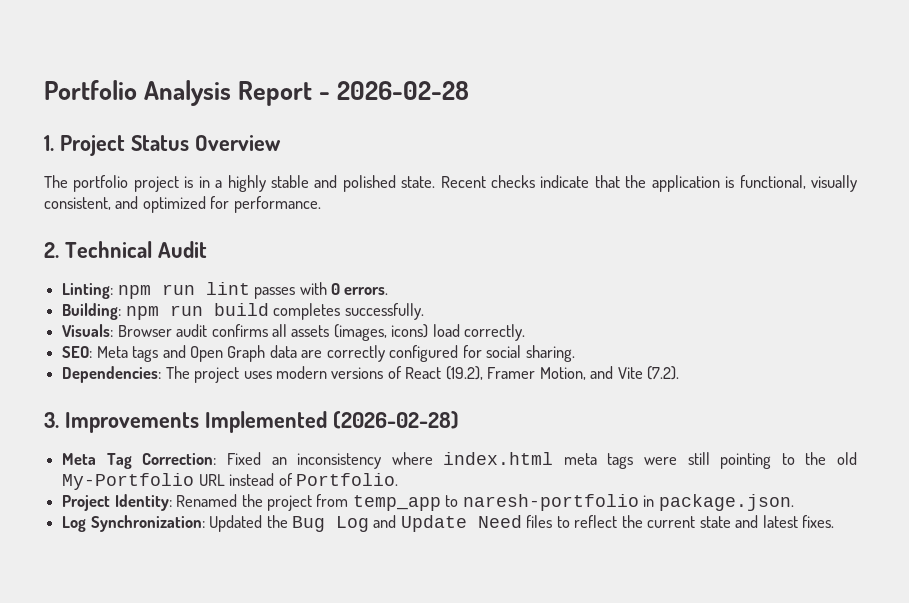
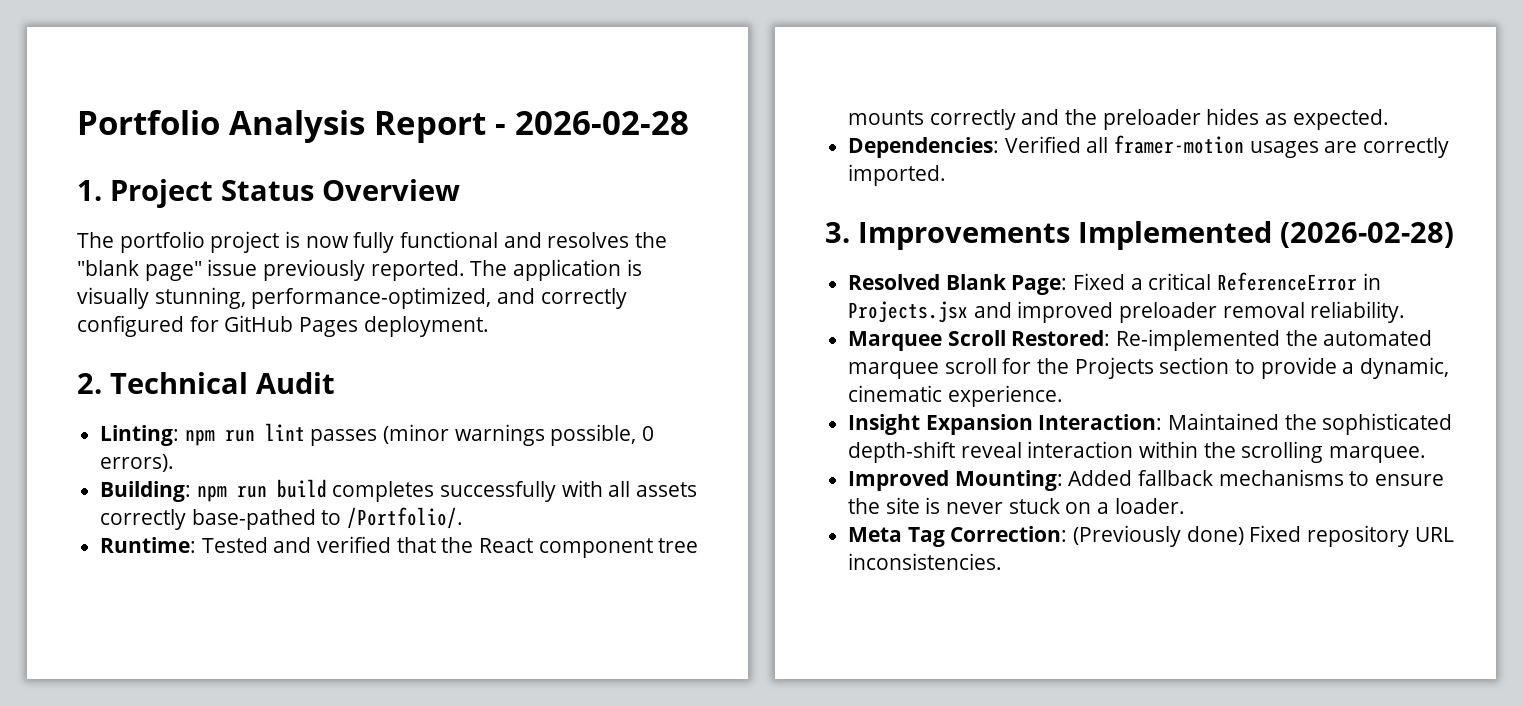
[198,175,858,192] [44,196,321,213] in a highly stable and polished state. Recent checks indicate that the application is functional, visually consistent, and optimized for performance. -> [305,231,668,253] [77,259,642,281] [77,287,627,309] [77,315,489,337] now fully functional and resolves the "blank page" issue previously reported. The application is visually stunning, performance-optimized, and correctly configured for GitHub Pages deployment.
[299,282,389,295] with 0 errors. -> [383,424,655,446] [100,454,175,472] (minor warnings possible, 0 errors).
[344,303,424,320] [62,324,526,341] [62,345,575,362] [62,366,680,383] [44,411,459,433] [62,452,858,469] [62,473,398,490] [62,494,794,511] [62,515,834,532] successfully. // Visuals: Browser audit confirms all assets (images, icons) load correctly. // SEO: Meta tags and Open Graph data are correctly configured for social sharing. // Dependencies: The project uses modern versions of React (19.2), Framer Motion, and Vite (7.2). // 3. Improvements Implemented (2026-02-28) // Meta Tag Correction: Fixed an inconsistency where index.html meta tags were still pointing to the old My-Portfolio URL instead of Portfolio. // Project Identity: Renamed the project from temp_app to naresh-portfolio in package.json. // Log Synchronization: Updated the Bug Log and Update Need files to reflect the current state and latest fixes. -> [440,480,698,502] [100,507,464,530] [100,536,699,558] [848,108,1389,130] [848,135,1450,158] [848,164,947,186] [825,221,1454,250] [848,272,1381,295] [848,301,1406,323] [848,329,1433,351] [848,357,1450,379] [848,385,1063,407] [848,413,1453,435] [848,441,1427,463] [848,469,1445,491] [848,497,1185,514] [848,525,1454,547] [848,553,1003,570] successfully with all assets correctly base-pathed to /Portfolio/. // Runtime: Tested and verified that the React component tree mounts correctly and the preloader hides as expected. // Dependencies: Verified all framer-motion usages are correctly imported. // 3. Improvements Implemented (2026-02-28) // Resolved Blank Page: Fixed a critical ReferenceError in Projects.jsx and improved preloader removal reliability. // Marquee Scroll Restored: Re-implemented the automated marquee scroll for the Projects section to provide a dynamic, cinematic experience. // Insight Expansion Interaction: Maintained the sophisticated depth-shift reveal interaction within the scrolling marquee. // Improved Mounting: Added fallback mechanisms to ensure the site is never stuck on a loader. // Meta Tag Correction: (Previously done) Fixed repository URL inconsistencies.

